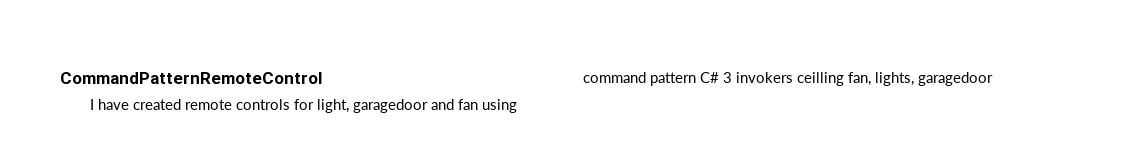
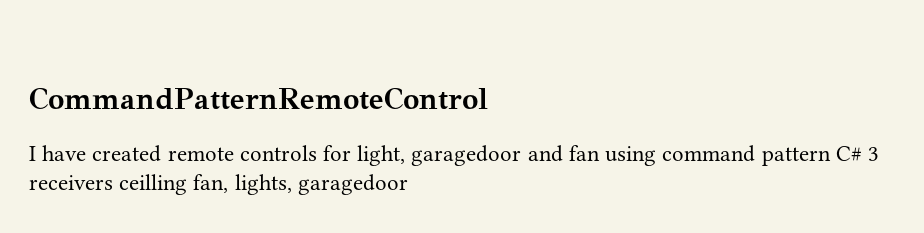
[736,72,793,83] invokers -> [29,175,113,190] receivers

